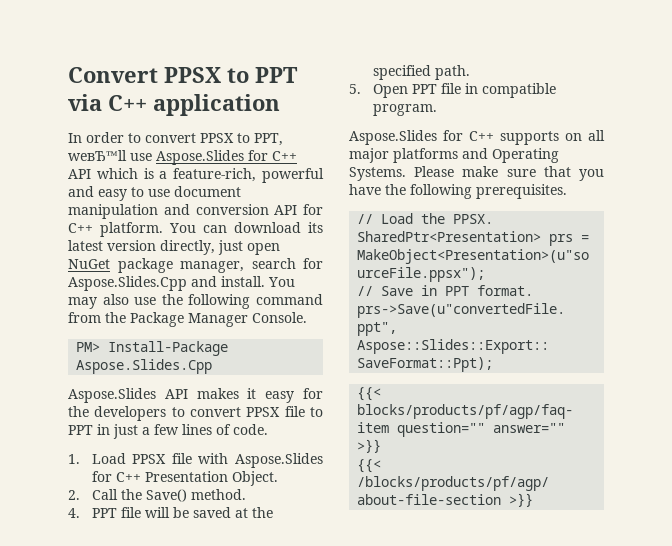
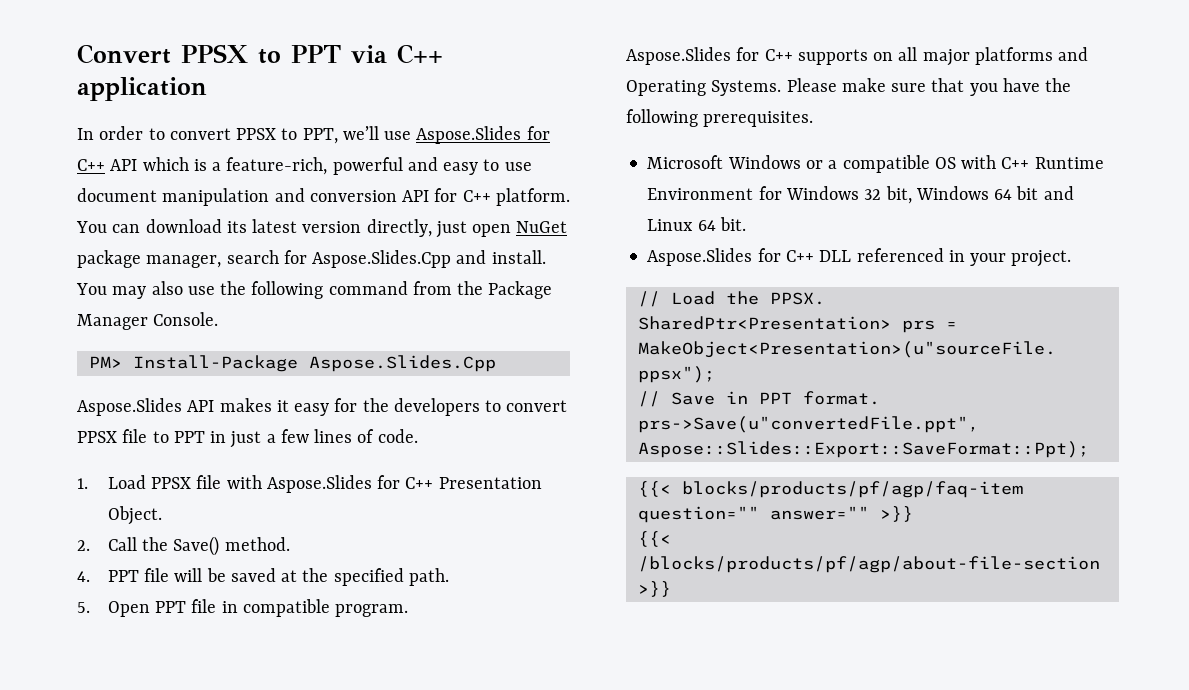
[68,150,127,161] weвЂ™ll -> [342,126,379,140] we’ll
(567, 191) none -> [647,155,1104,173] [647,186,1074,204] [647,217,746,231] [647,248,1072,267] // Microsoft Windows or a compatible OS with C++ Runtime Environment for Windows 32 bit, Windows 64 bit and Linux 64 bit. // Aspose.Slides for C++ DLL referenced in your project.

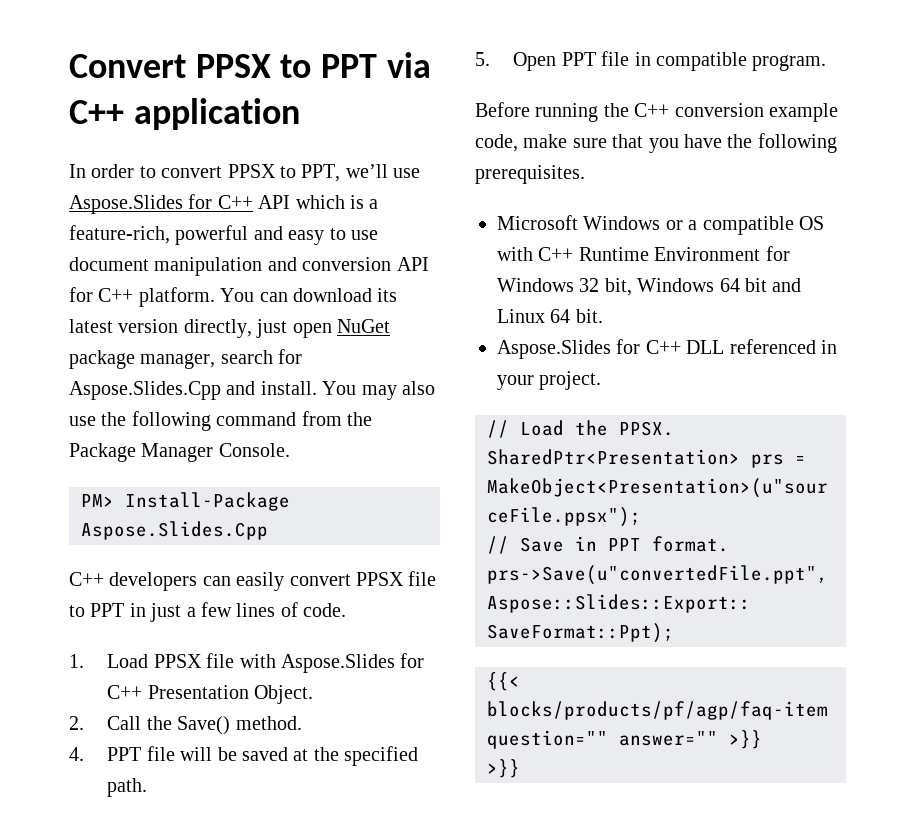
[77,398,502,416] Aspose.Slides API makes it easy for the developers to -> [69,572,285,591] C++ developers can easily
[626,47,1089,66] [626,78,837,96] Aspose.Slides for C++ supports on all major platforms and Operating Systems. Please -> [475,102,838,122] [475,134,518,152] Before running the C++ conversion example code,
[637,531,671,547] [637,556,1100,573] {{< /blocks/products/pf/agp/about-file-section -> (762, 739) none

